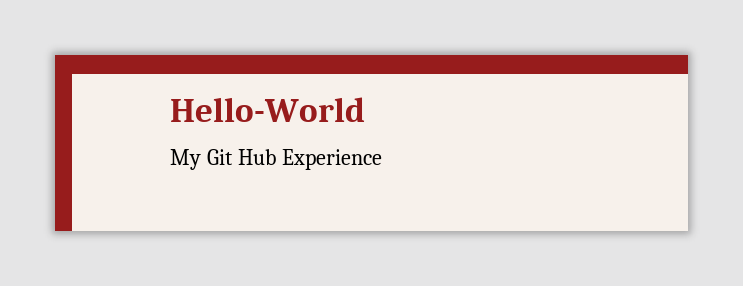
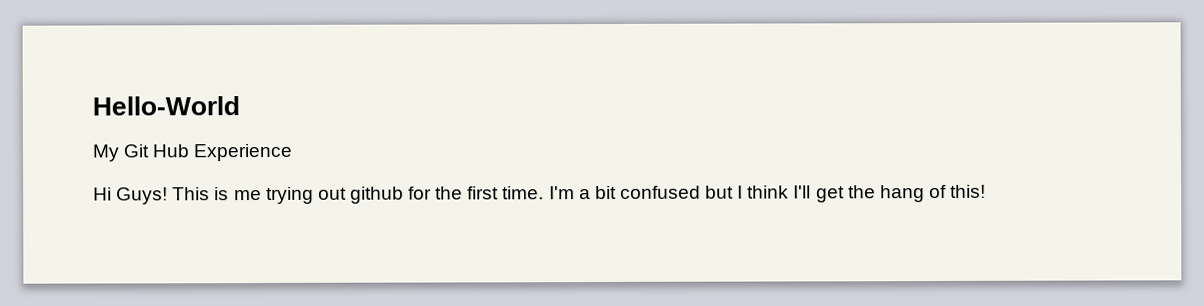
(382, 159) none -> [93,184,987,205] // Hi Guys! This is me trying out github for the first time. I'm a bit confused but I think I'll get the hang of this!

